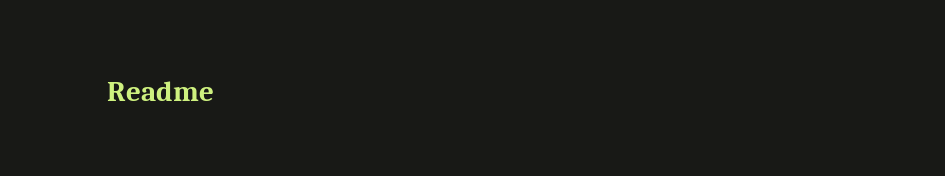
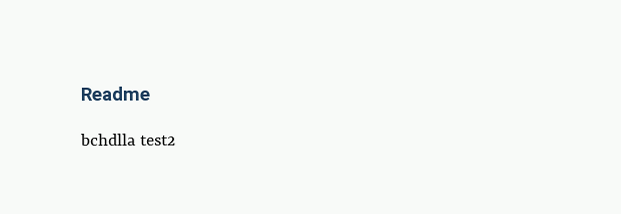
(214, 91) none -> [80,133,176,146] // bchdlla test2

